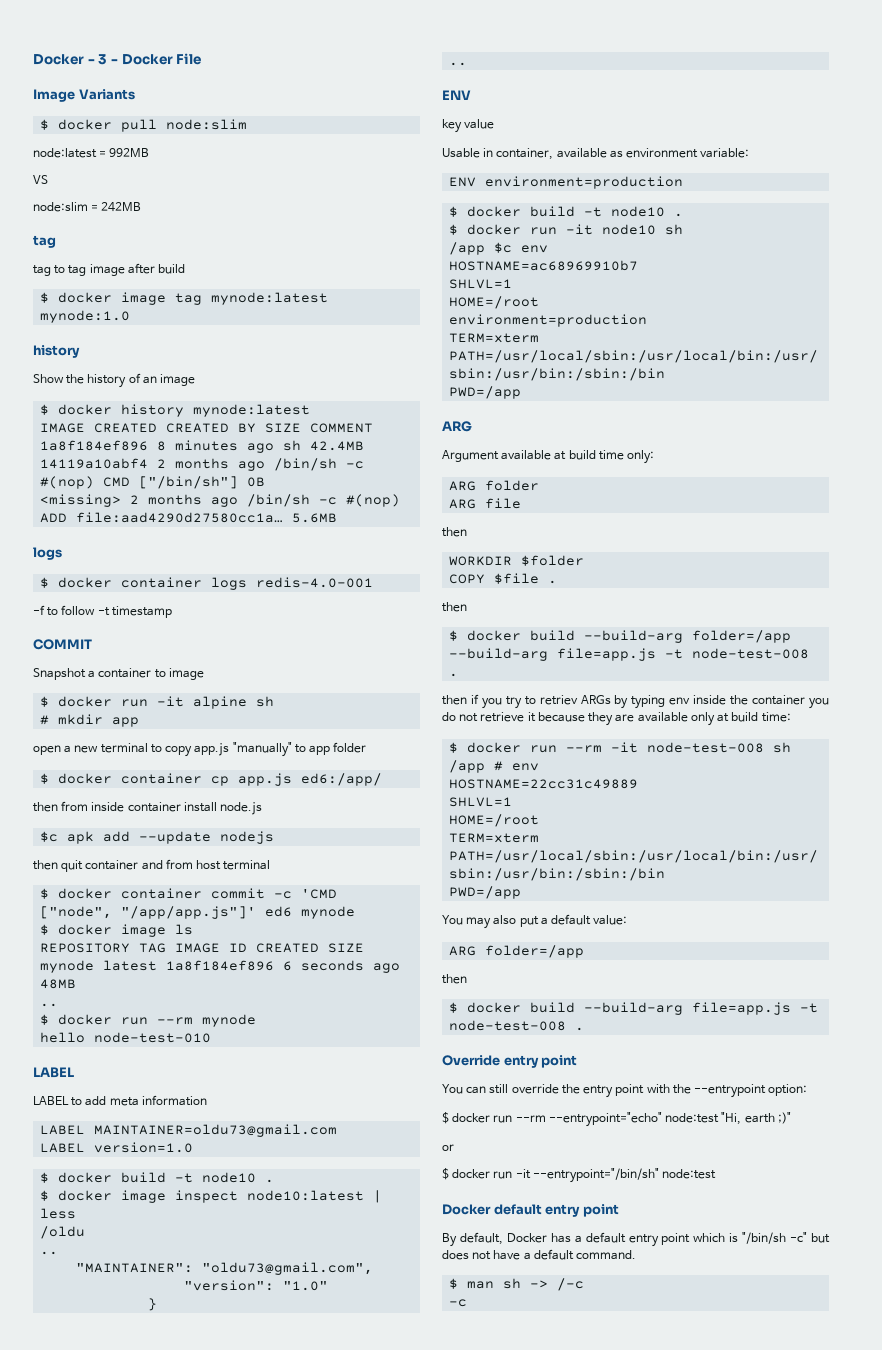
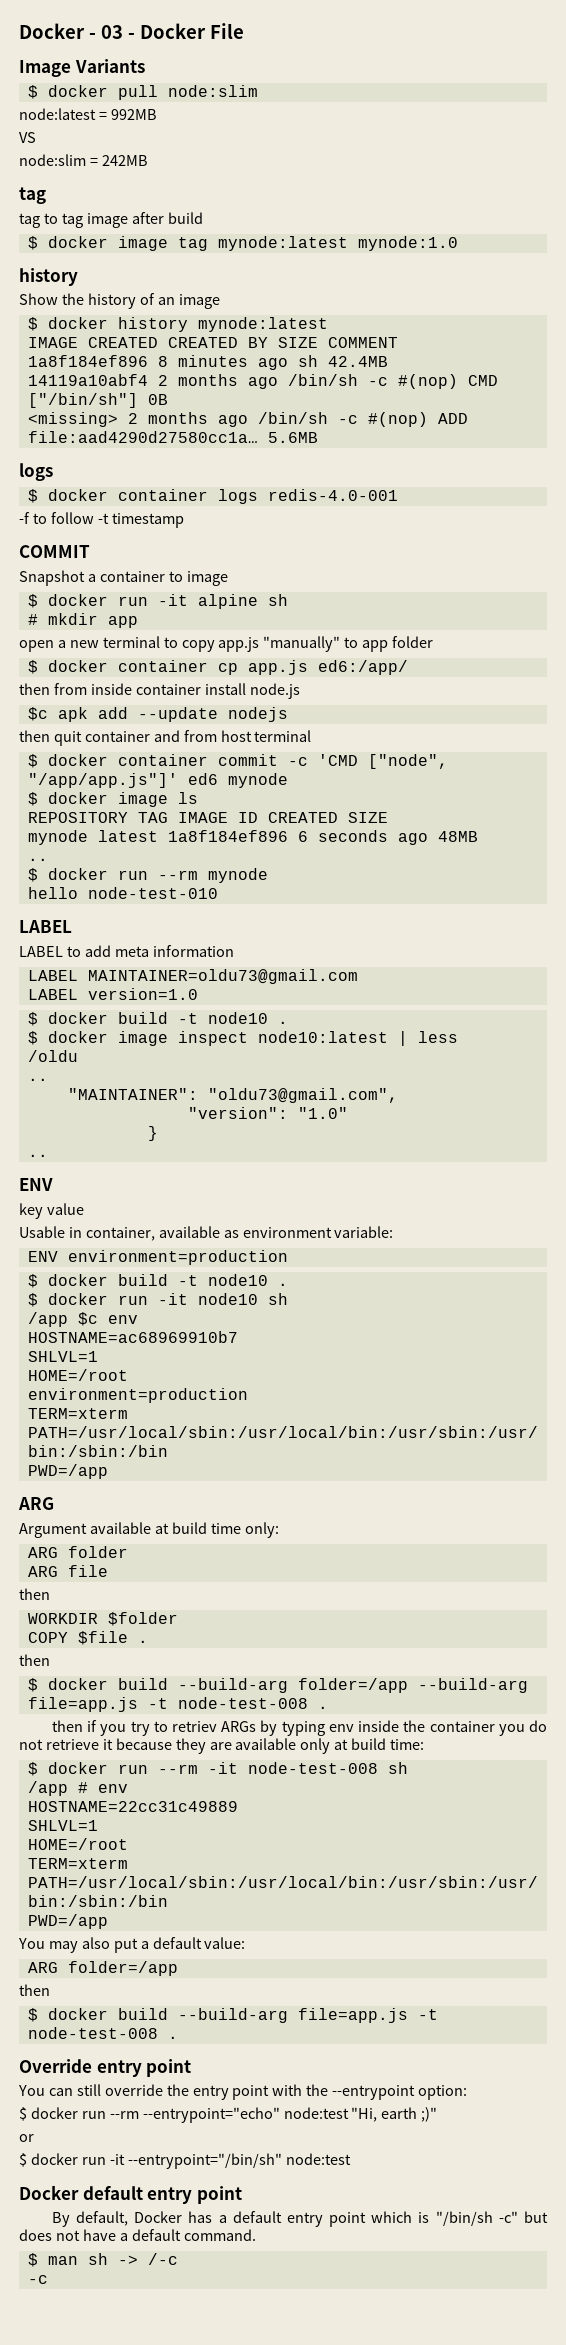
[98,54,108,65] 3 -> [100,25,123,39] 03

